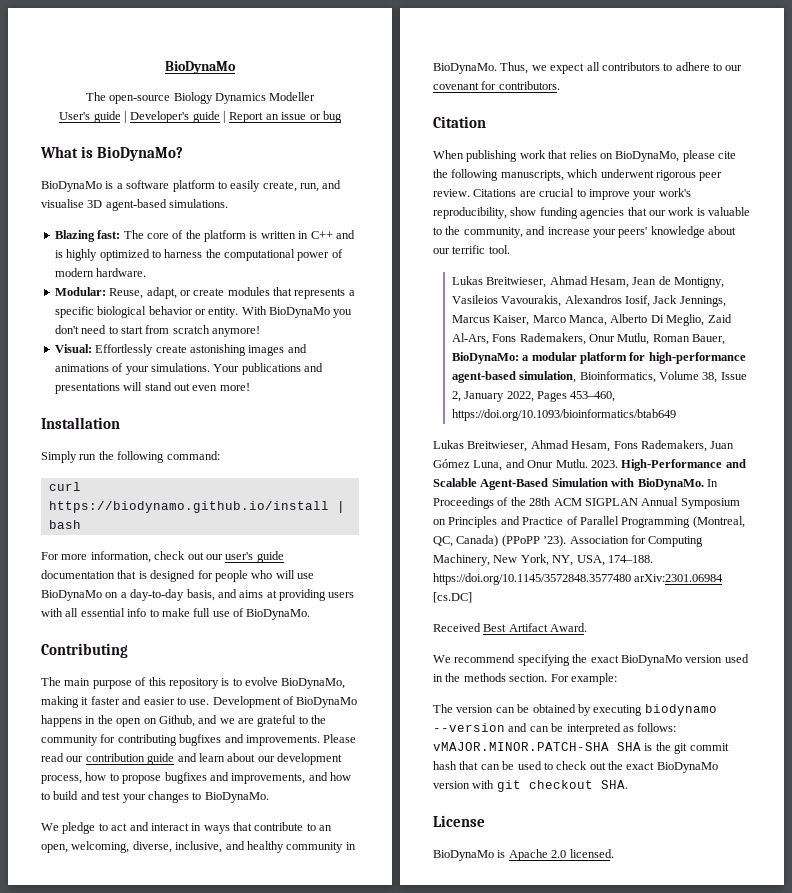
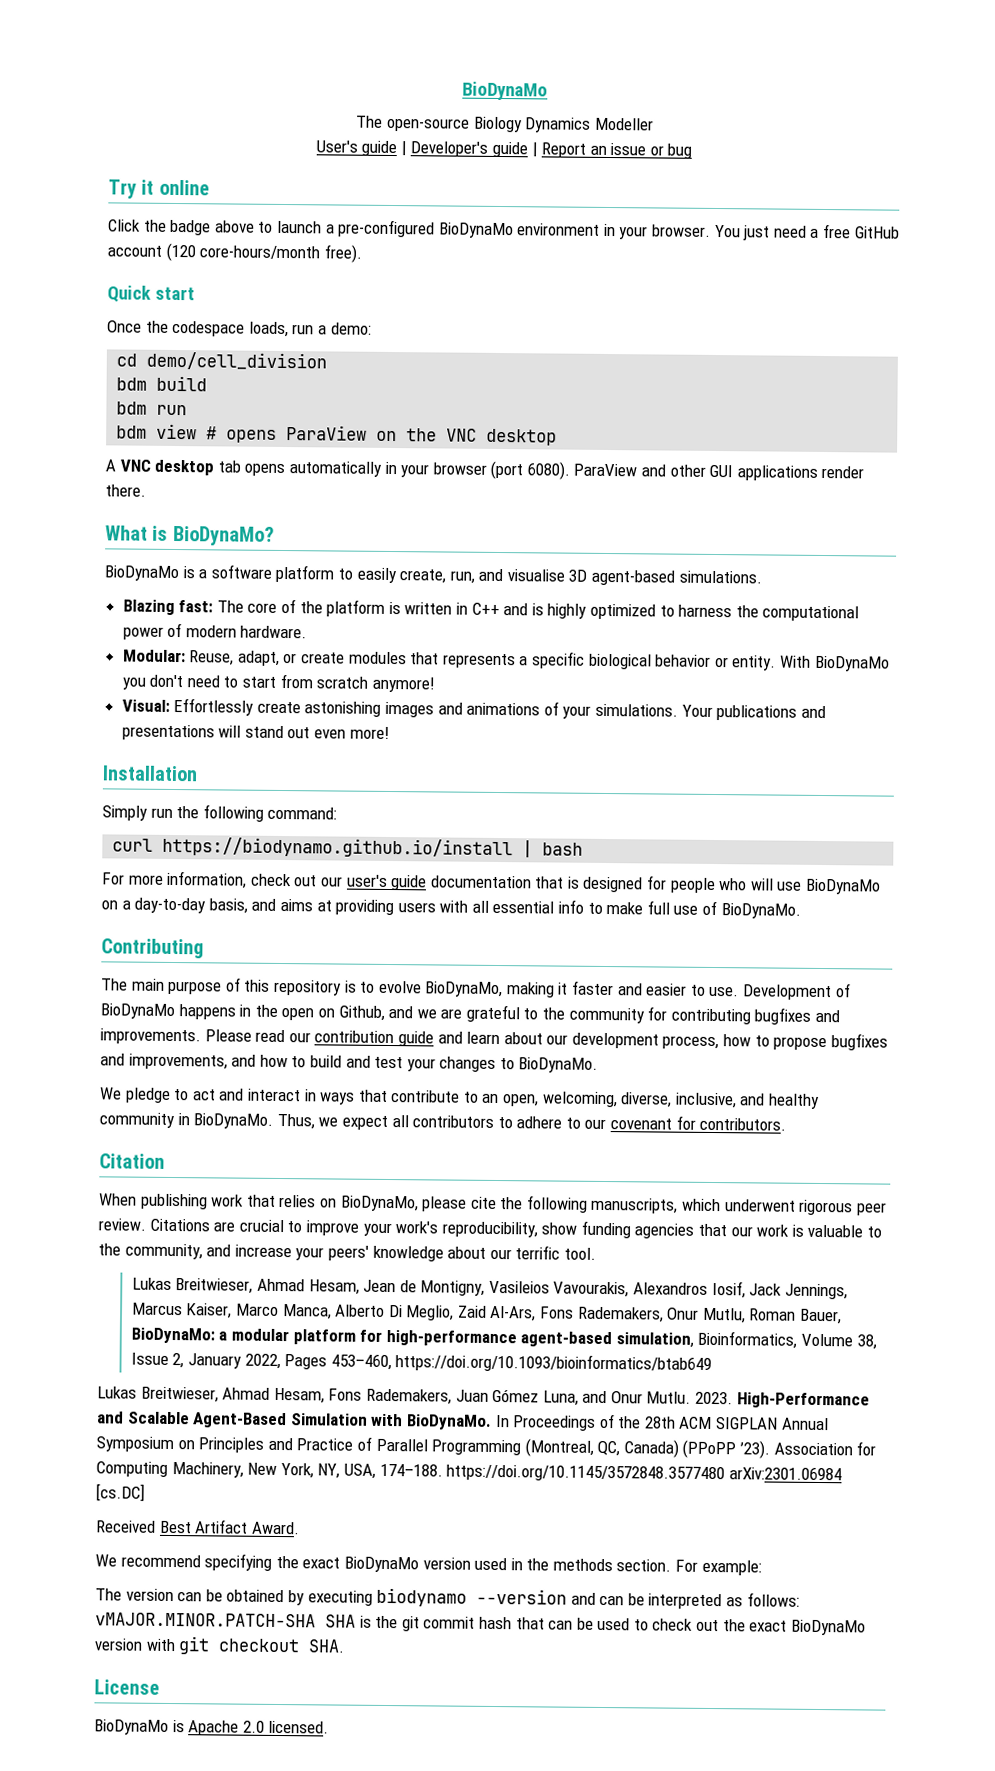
(342, 117) none -> [108,179,210,199] [108,219,900,241] [107,242,362,263] [107,285,195,303] [107,320,372,338] [116,351,328,371] [116,375,208,392] [116,401,188,416] [116,423,558,446] [105,459,865,481] [105,484,146,497] // Try it online // Click the badge above to launch a pre-configured BioDynaMo environment in your browser. You just need a free GitHub account (120 core-hours/month free). // Quick start // Once the codespace loads, run a demo: // cd demo/cell_division // bdm build // bdm run // bdm view # opens ParaView on the VNC desktop // A VNC desktop tab opens automatically in your browser (port 6080). ParaView and other GUI applications render there.

